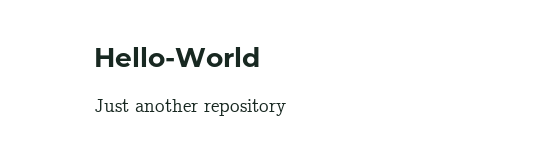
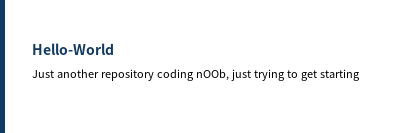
(286, 107) none -> [156,69,360,81] coding nOOb, just trying to get starting

